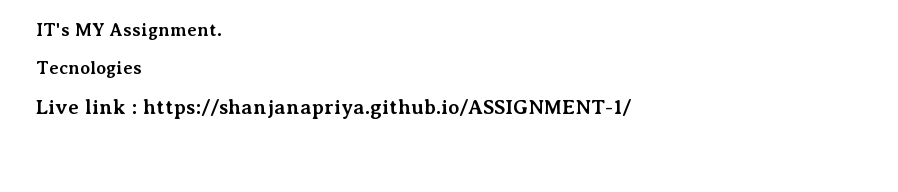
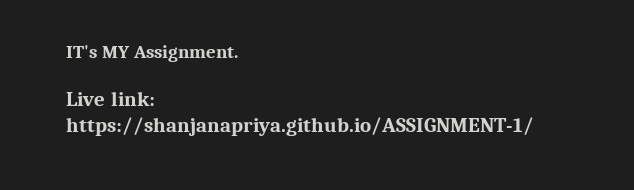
[36,61,142,78] // Tecnologies -> (238, 53) none
[84,99,138,114] link : -> [110,91,155,106] link:

